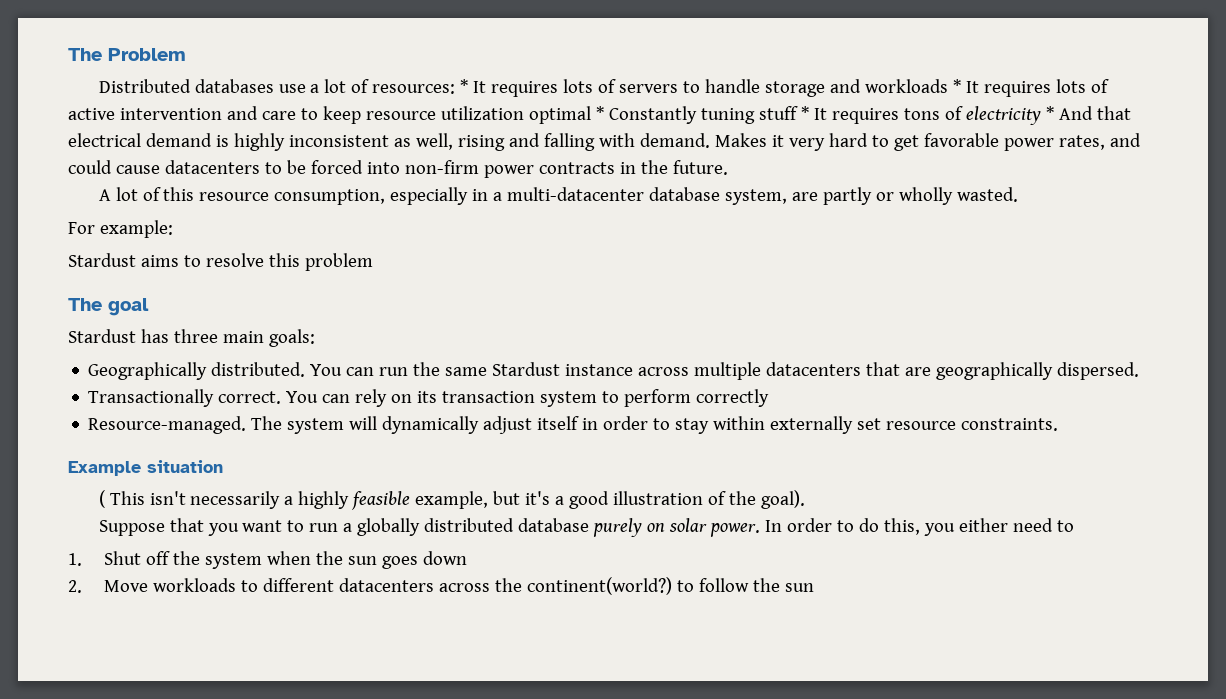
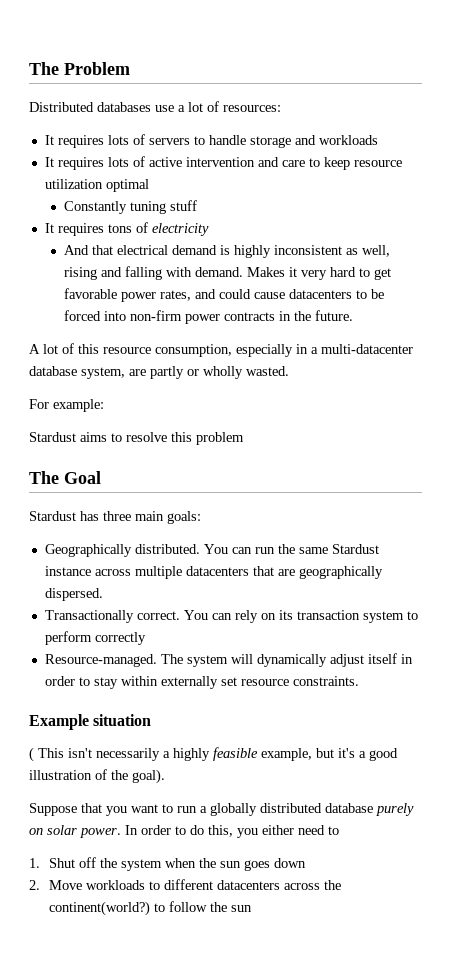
[460,79,469,93] * -> (281, 108) //
[953,79,962,93] * -> (378, 140) //
[595,106,604,120] * -> (149, 185) //
[800,106,809,120] * -> (198, 205) //
[1045,106,1054,120] * -> (209, 229) //
[108,298,149,316] goal -> [64,471,101,484] Goal

